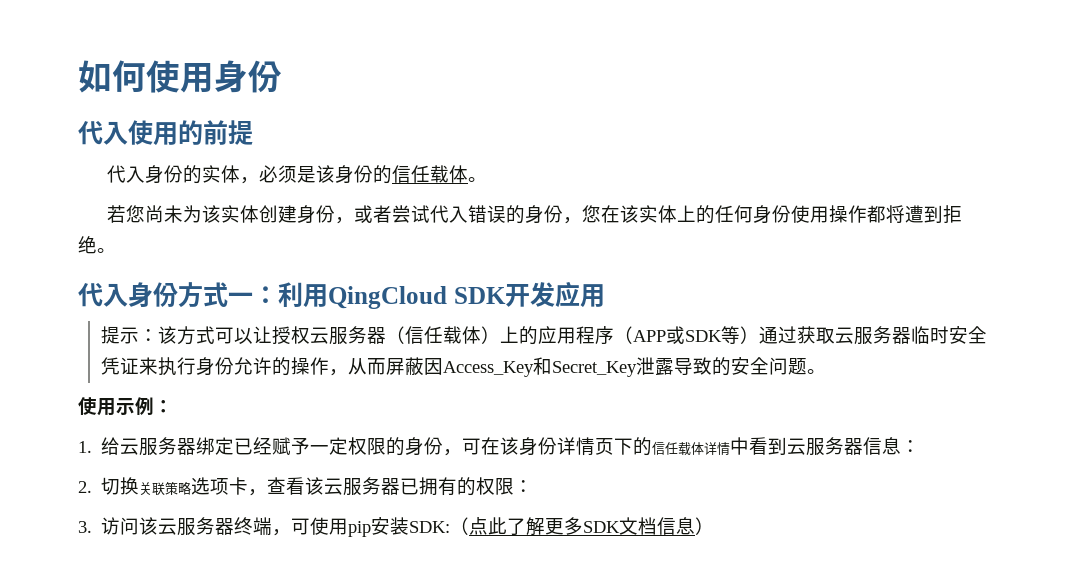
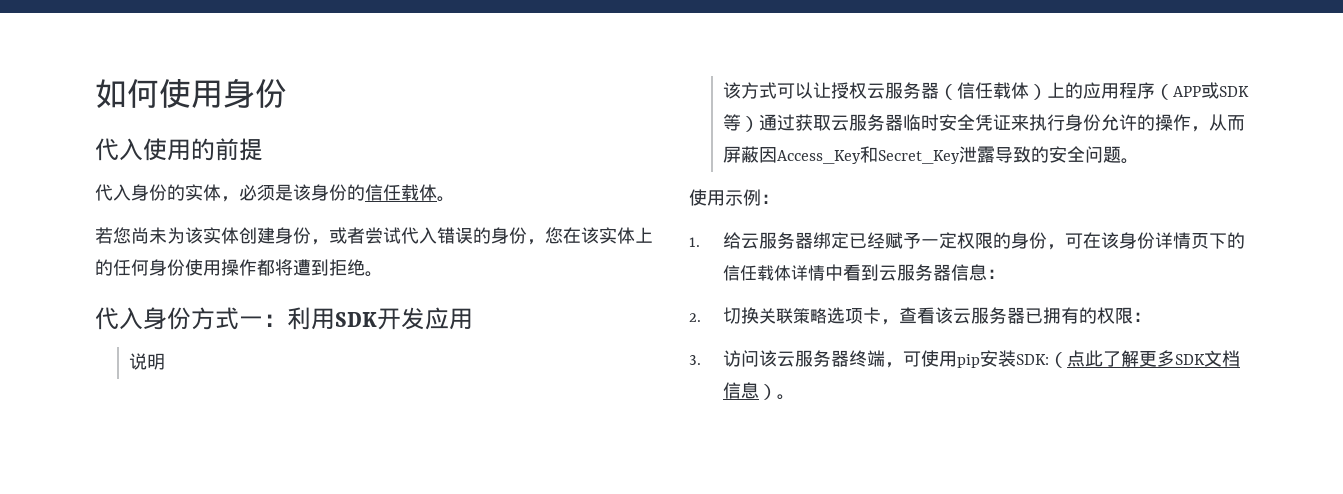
[328,286,447,309] QingCloud -> (335, 319) none
[100,326,158,344] 提示： -> [128,353,165,370] 说明 //
(715, 526) none -> [776,394,795,400] 。

